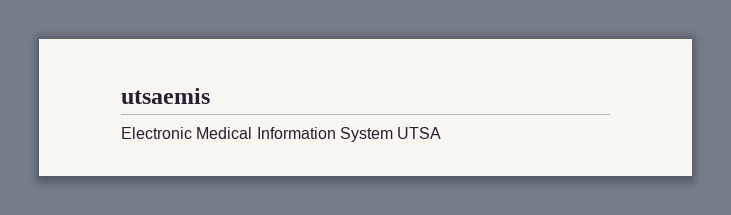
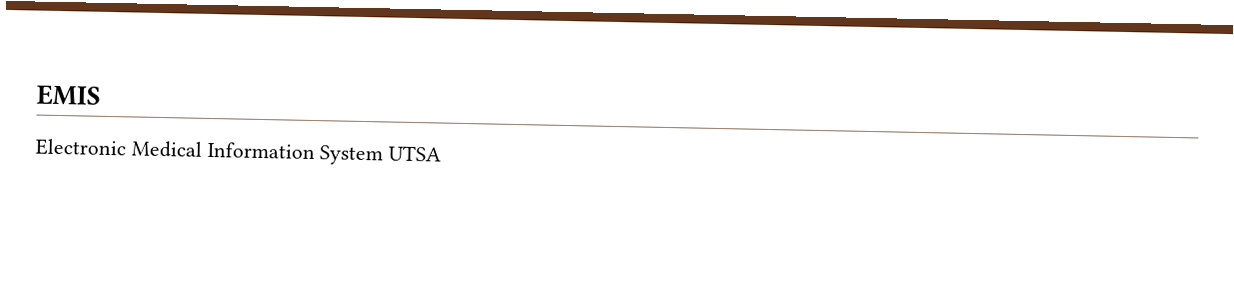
[121,88,210,104] utsaemis -> [36,84,102,106] EMIS

